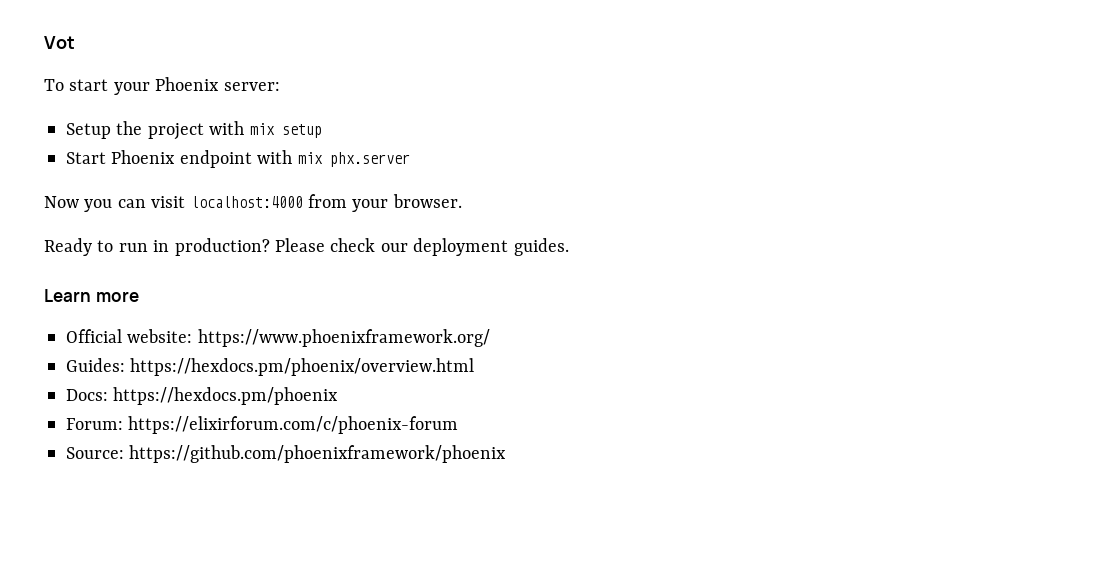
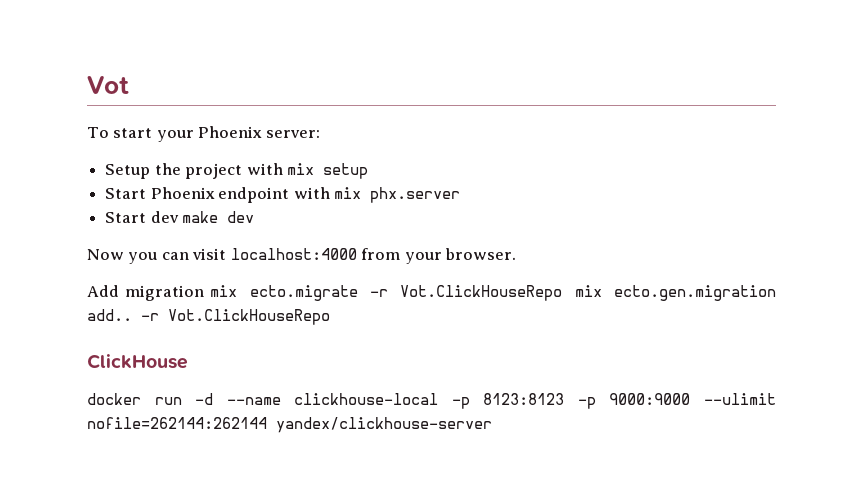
(410, 159) none -> [105,211,255,223] // Start dev make dev
[44,238,569,256] [44,289,139,302] [66,329,490,347] [66,358,475,376] [66,387,339,405] [66,416,459,434] [66,445,507,463] Ready to run in production? Please check our deployment guides. // Learn more // Official website: https://www.phoenixframework.org/ // Guides: https://hexdocs.pm/phoenix/overview.html // Docs: https://hexdocs.pm/phoenix // Forum: https://elixirforum.com/c/phoenix-forum // Source: https://github.com/phoenixframework/phoenix -> [87,285,776,301] [87,309,330,325] [87,354,188,369] [87,393,776,409] [87,417,492,433] Add migration mix ecto.migrate -r Vot.ClickHouseRepo mix ecto.gen.migration add.. -r Vot.ClickHouseRepo // ClickHouse // docker run -d --name clickhouse-local -p 8123:8123 -p 9000:9000 --ulimit nofile=262144:262144 yandex/clickhouse-server

